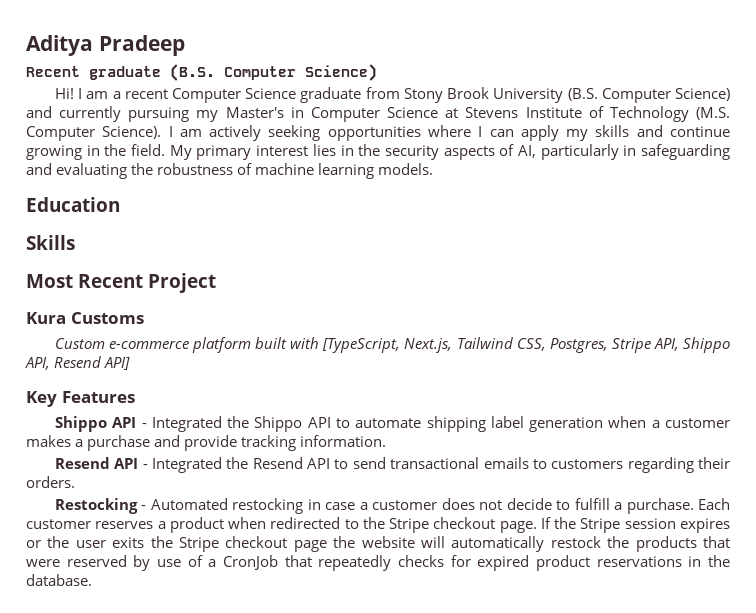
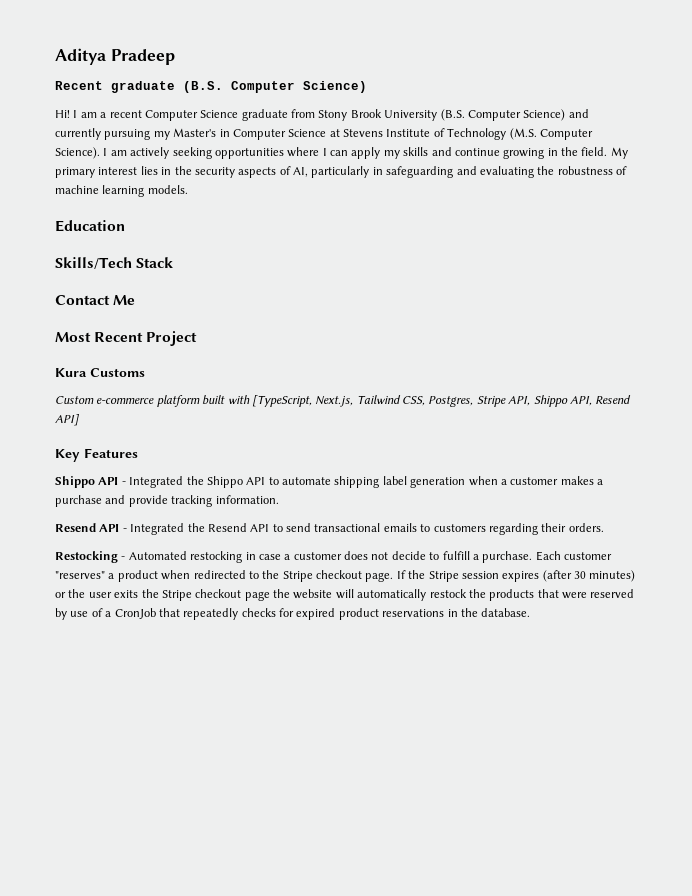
[26,235,75,250] Skills -> [55,257,174,269] [55,295,136,305] Skills/Tech Stack // Contact Me
[95,521,154,529] reserves -> [55,571,105,579] "reserves"
(730, 525) none -> [542,570,636,582] (after 30 minutes)

